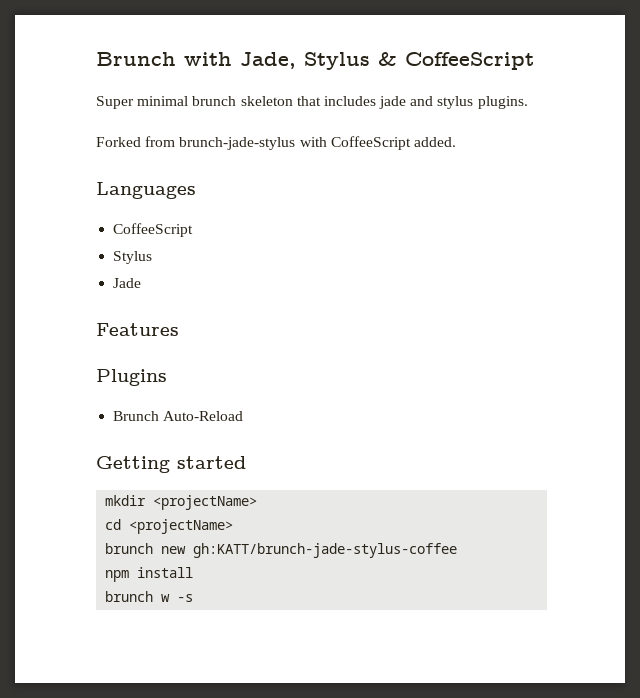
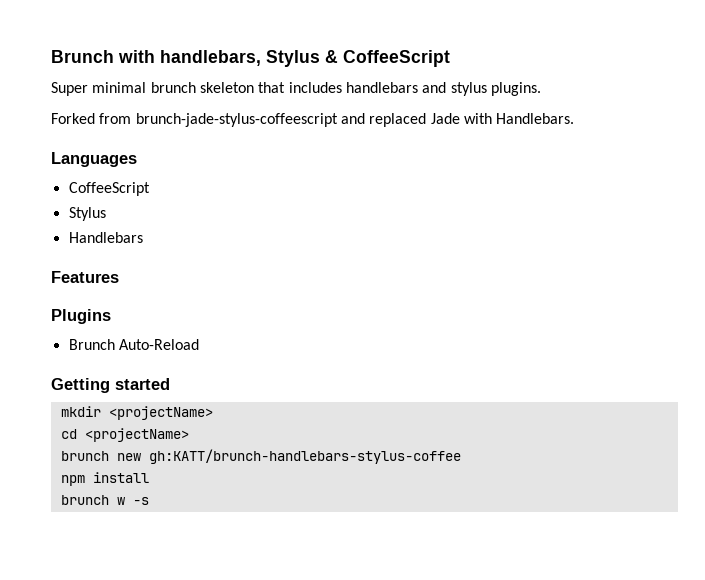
[240,52,296,69] Jade, -> [160,50,261,66] handlebars,
[379,96,407,109] jade -> [345,82,418,93] handlebars
[179,136,456,150] brunch-jade-stylus with CoffeeScript added. -> [135,113,575,127] brunch-jade-stylus-coffeescript and replaced Jade with Handlebars.
[113,278,142,288] Jade -> [68,232,143,243] Handlebars
[193,543,458,558] gh:KATT/brunch-jade-stylus-coffee -> [148,449,461,464] gh:KATT/brunch-handlebars-stylus-coffee

